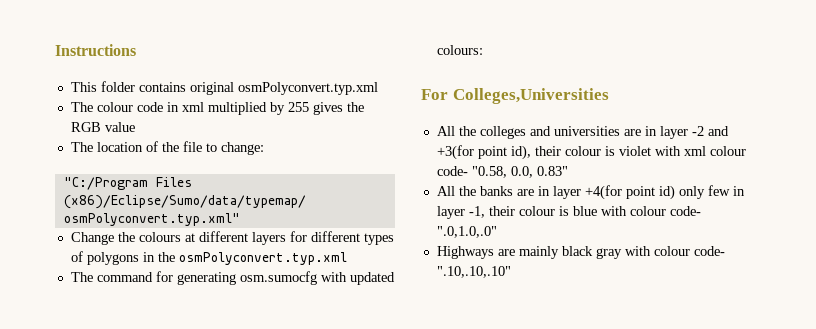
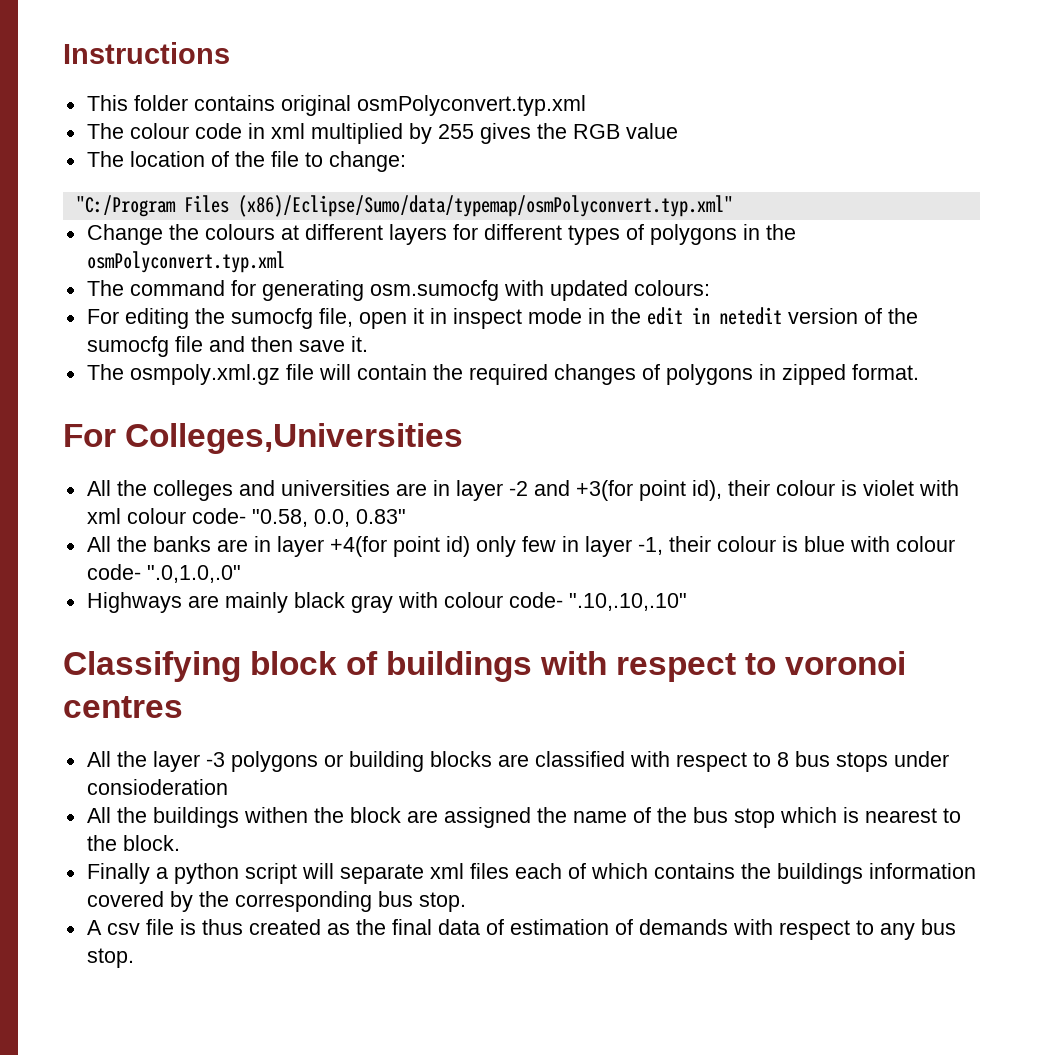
(483, 50) none -> [86,307,918,329] [86,336,368,357] [86,364,919,385] // For editing the sumocfg file, open it in inspect mode in the edit in netedit version of the sumocfg file and then save it. // The osmpoly.xml.gz file will contain the required changes of polygons in zipped format.
(511, 272) none -> [63,651,907,682] [63,696,183,718] [86,751,949,772] [86,779,228,795] [86,807,961,828] [86,835,180,851] [86,863,976,884] [86,891,466,912] [86,919,956,940] [86,948,134,968] // Classifying block of buildings with respect to voronoi centres // All the layer -3 polygons or building blocks are classified with respect to 8 bus stops under consioderation // All the buildings withen the block are assigned the name of the bus stop which is nearest to the block. // Finally a python script will separate xml files each of which contains the buildings information covered by the corresponding bus stop. // A csv file is thus created as the final data of estimation of demands with respect to any bus stop.

